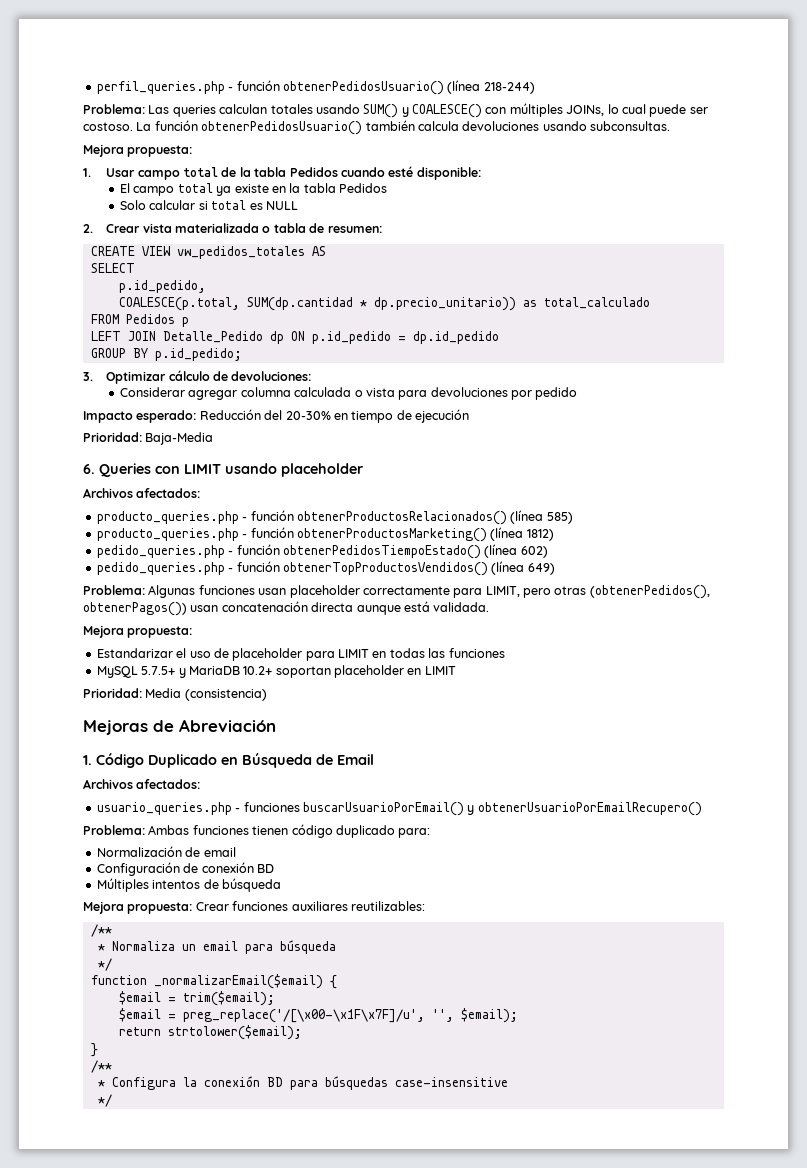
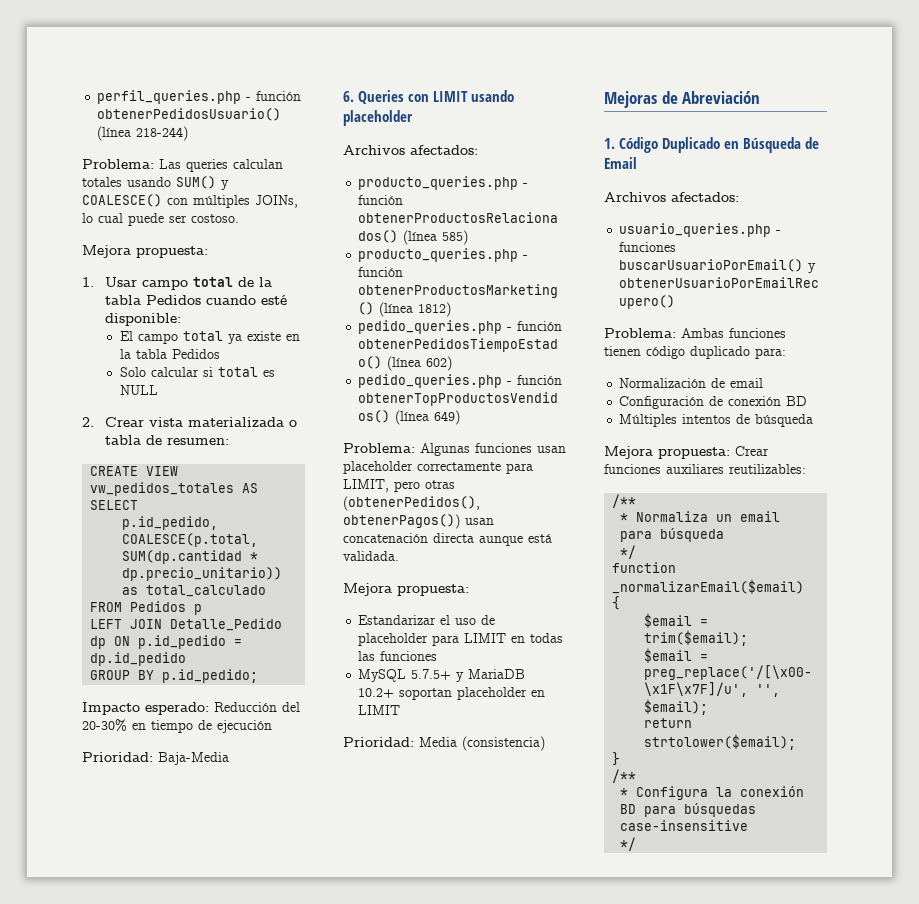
[136,120,670,135] La función obtenerPedidosUsuario() también calcula devoluciones usando subconsultas. -> (239, 218) none
[83,370,312,384] [120,387,578,400] // 3. Optimizar cálculo de devoluciones: // Considerar agregar columna calculada o vista para devoluciones por pedido -> (259, 676) none

